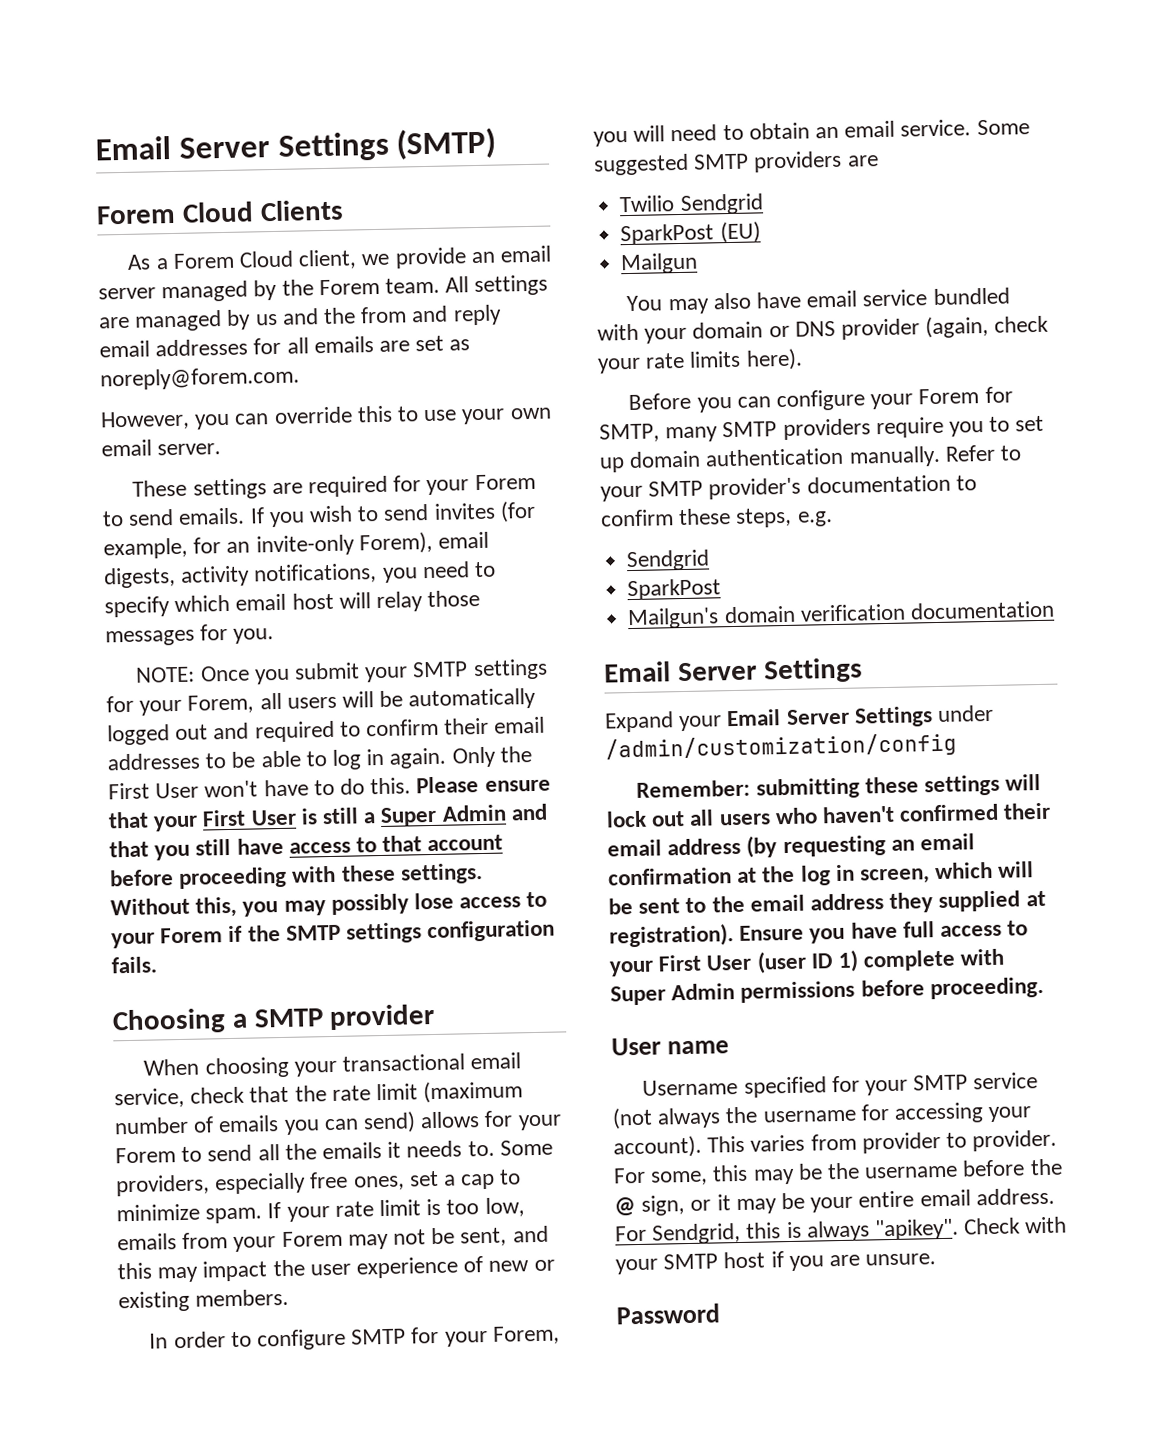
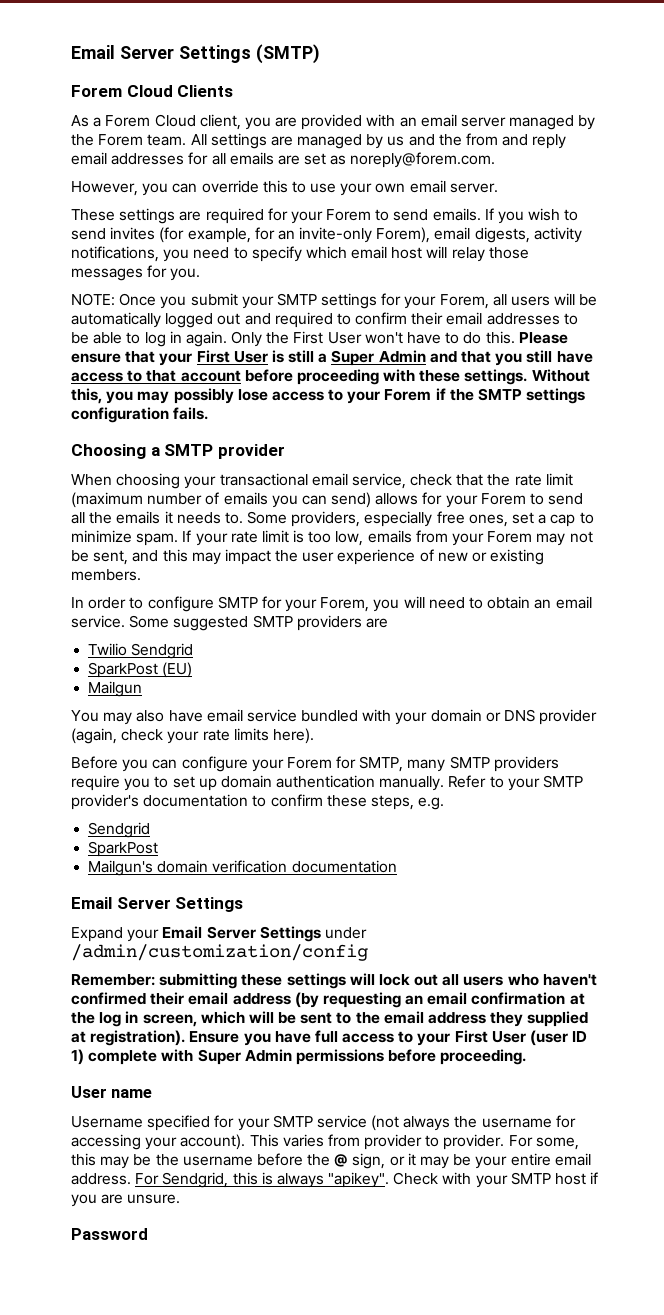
[361,247,467,269] we provide -> [244,114,396,130] you are provided with

